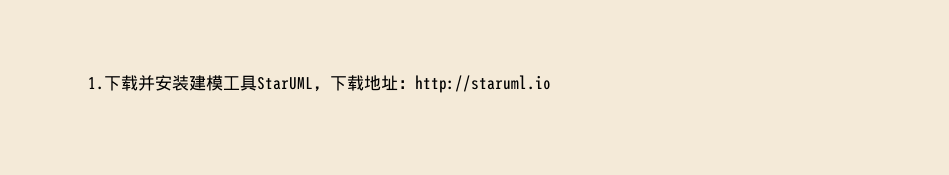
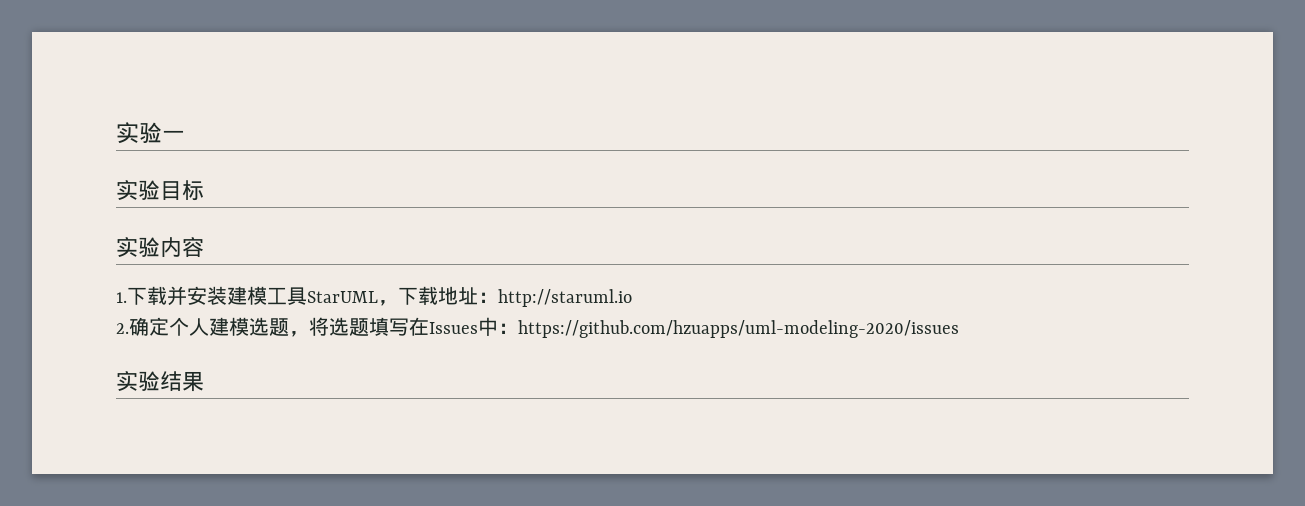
(88, 83) none -> [116,122,185,144] [116,180,204,201] [116,237,204,257] 实验一 // 实验目标 // 实验内容 //
(551, 84) none -> [116,317,959,338] [116,371,204,392] // 2.确定个人建模选题，将选题填写在Issues中：https://github.com/hzuapps/uml-modeling-2020/issues // 实验结果

